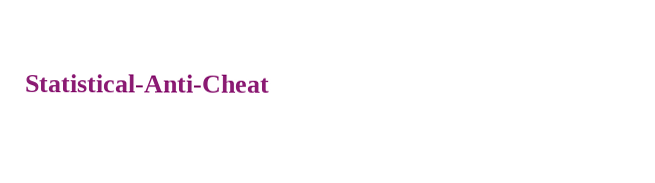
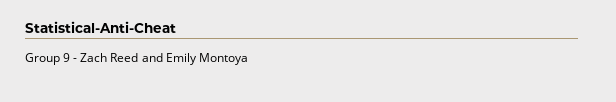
(270, 83) none -> [25,53,248,65] // Group 9 - Zach Reed and Emily Montoya

